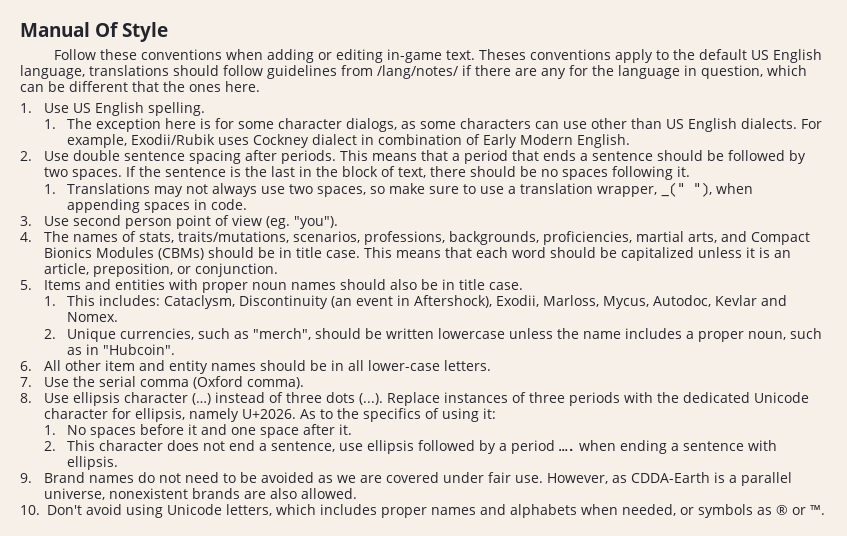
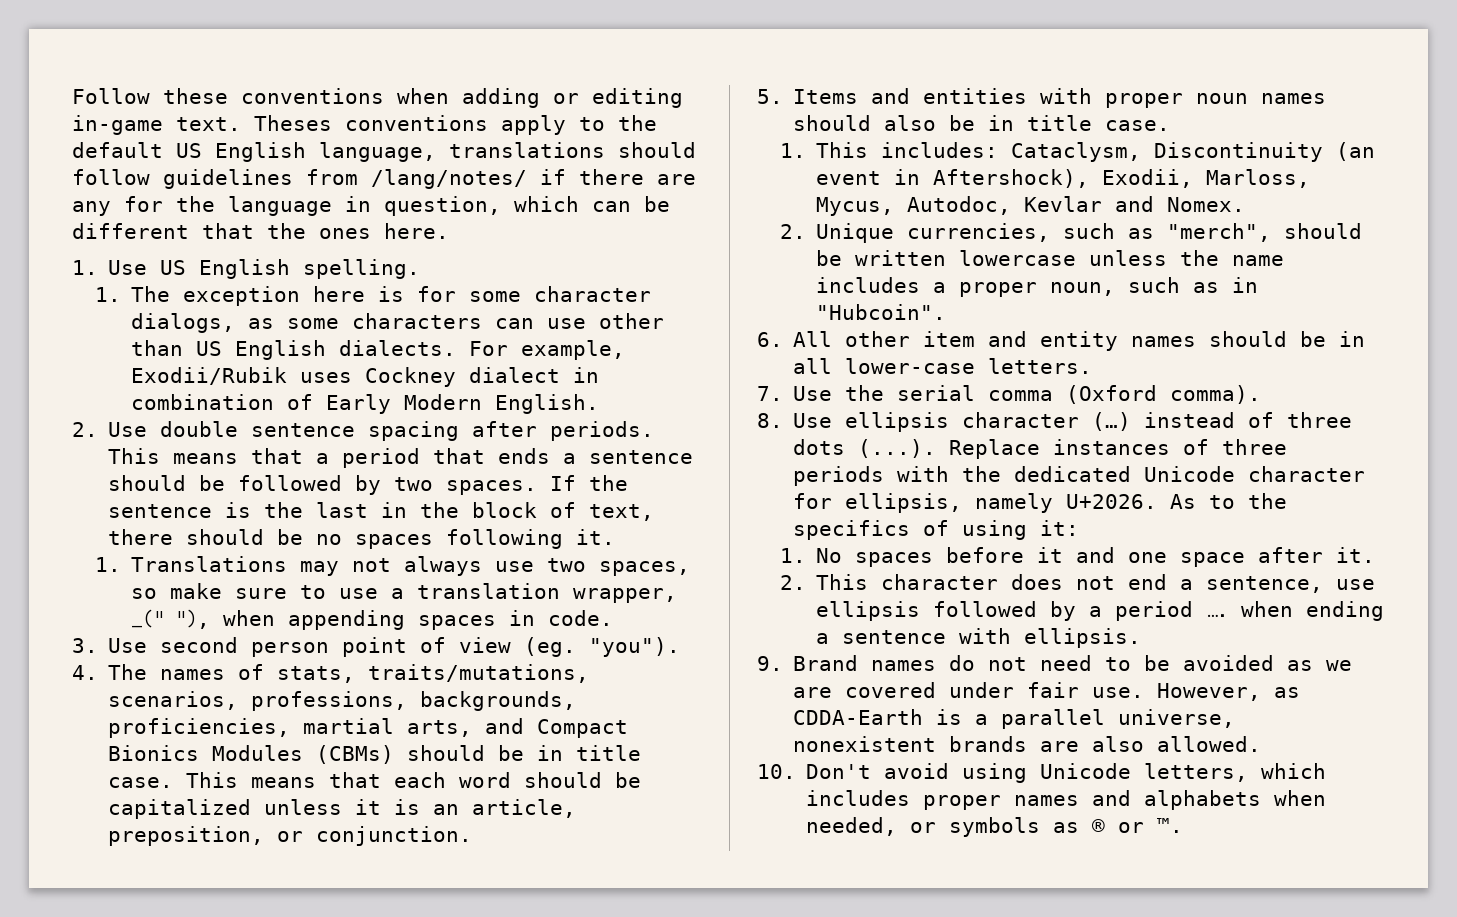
[20,22,169,42] Manual Of Style // -> (72, 96) none

